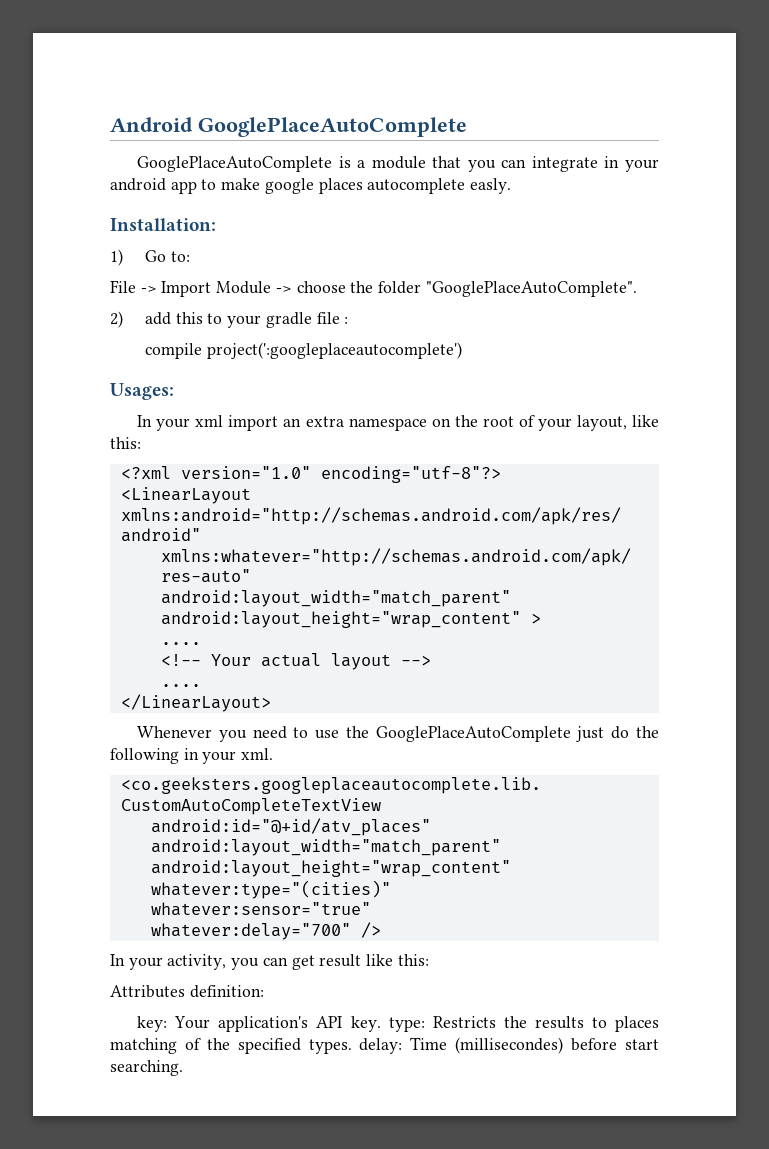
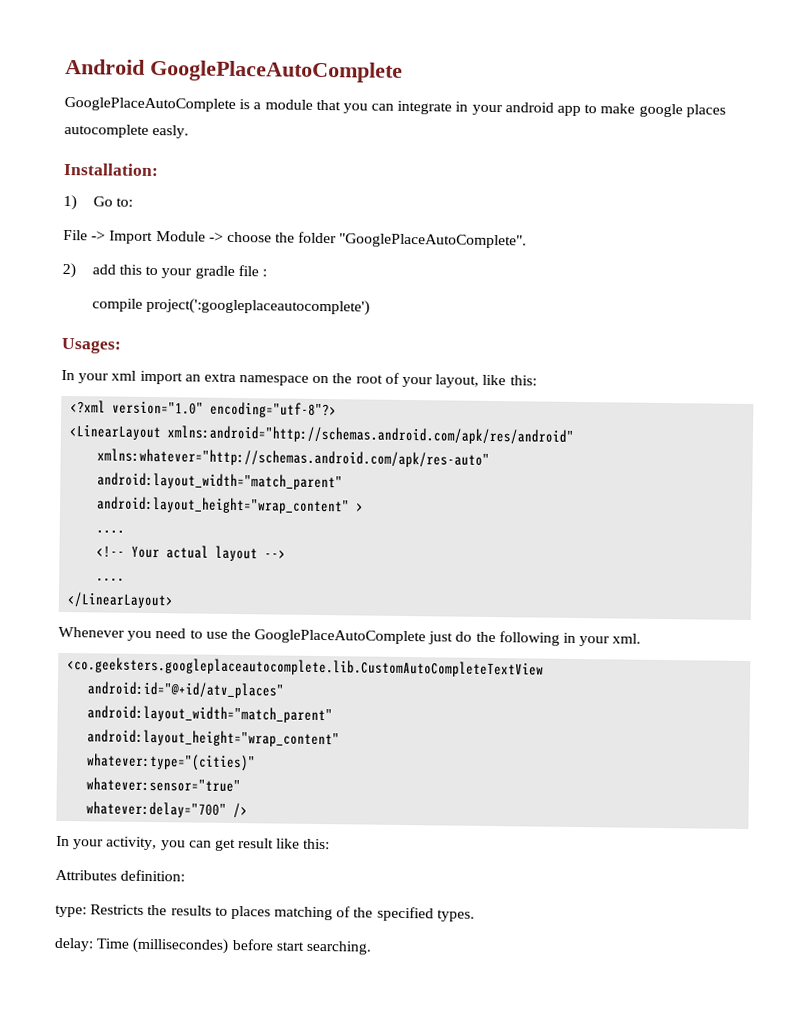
[137,1016,381,1032] key: Your application's API key. -> (186, 875) none
(352, 1046) none -> (475, 915) //

